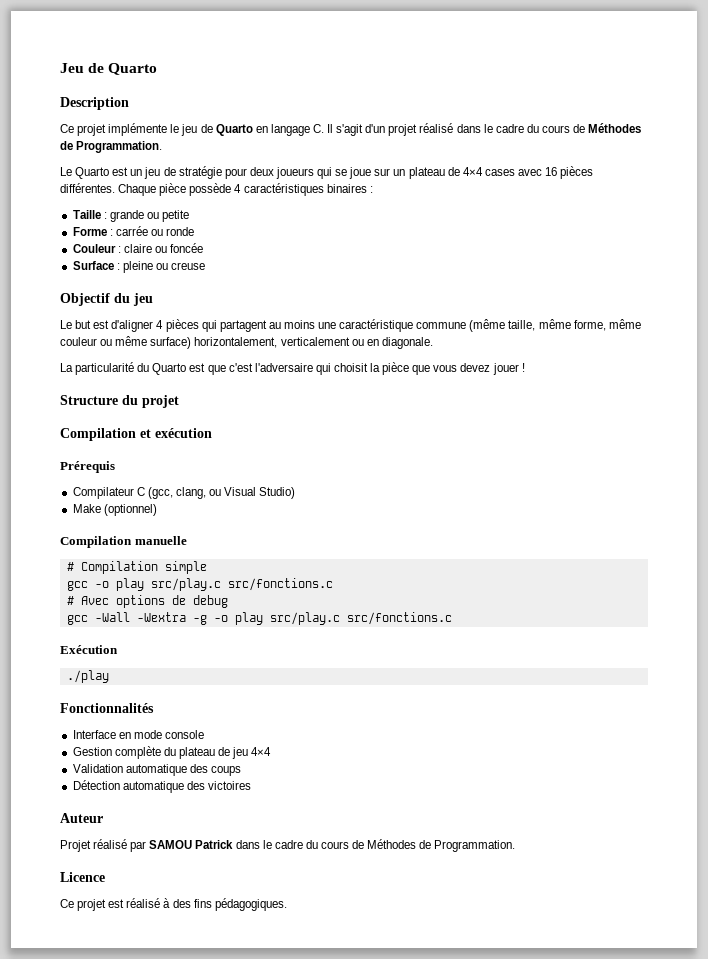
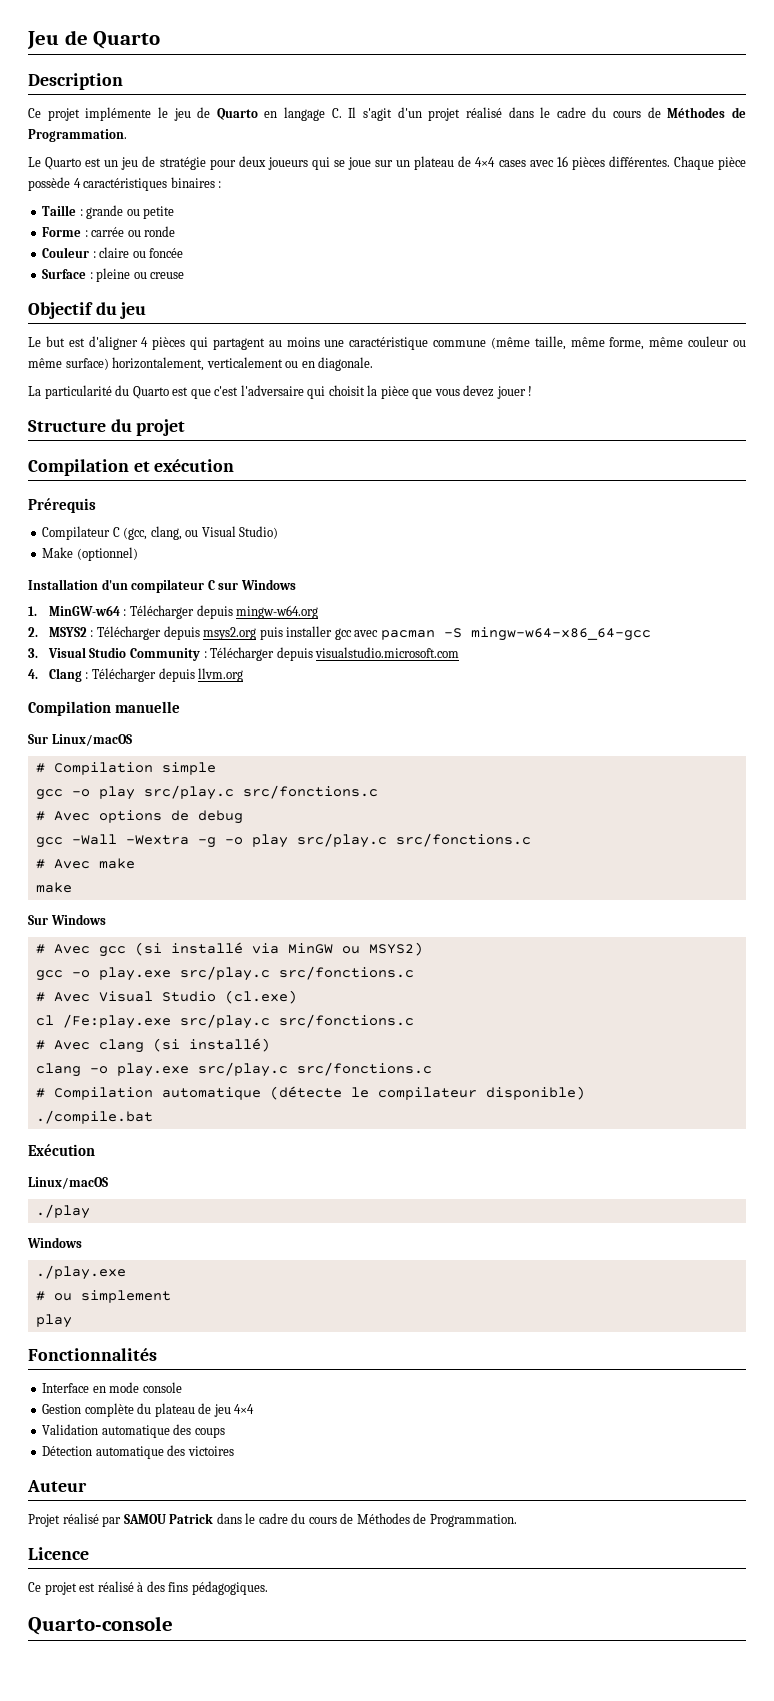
(157, 510) none -> [28,579,296,593] [28,605,319,619] [28,626,651,641] [28,647,460,661] [28,668,244,682] // Installation d'un compilateur C sur Windows // 1. MinGW-w64 : Télécharger depuis mingw-w64.org // 2. MSYS2 : Télécharger depuis msys2.org puis installer gcc avec pacman -S mingw-w64-x86_64-gcc // 3. Visual Studio Community : Télécharger depuis visualstudio.microsoft.com // 4. Clang : Télécharger depuis llvm.org
(187, 540) none -> [28,734,132,746] // Sur Linux/macOS
(452, 618) none -> [35,858,135,869] [35,882,72,893] [28,914,106,925] [35,942,423,957] [35,966,414,981] [35,990,297,1004] [35,1014,414,1029] [35,1038,270,1053] [35,1062,432,1077] [35,1086,585,1100] [35,1110,153,1124] // # Avec make // make // Sur Windows // # Avec gcc (si installé via MinGW ou MSYS2) // gcc -o play.exe src/play.c src/fonctions.c // # Avec Visual Studio (cl.exe) // cl /Fe:play.exe src/play.c src/fonctions.c // # Avec clang (si installé) // clang -o play.exe src/play.c src/fonctions.c // # Compilation automatique (détecte le compilateur disponible) // ./compile.bat
(118, 649) none -> [28,1177,108,1189] // Linux/macOS
(109, 676) none -> [27,1237,82,1248] [35,1265,126,1280] [35,1290,171,1303] [35,1314,72,1328] // Windows // ./play.exe // # ou simplement // play
(287, 904) none -> [28,1616,173,1635] // Quarto-console

